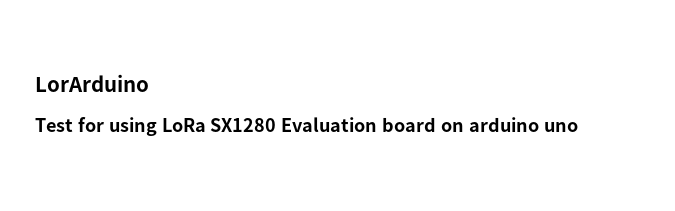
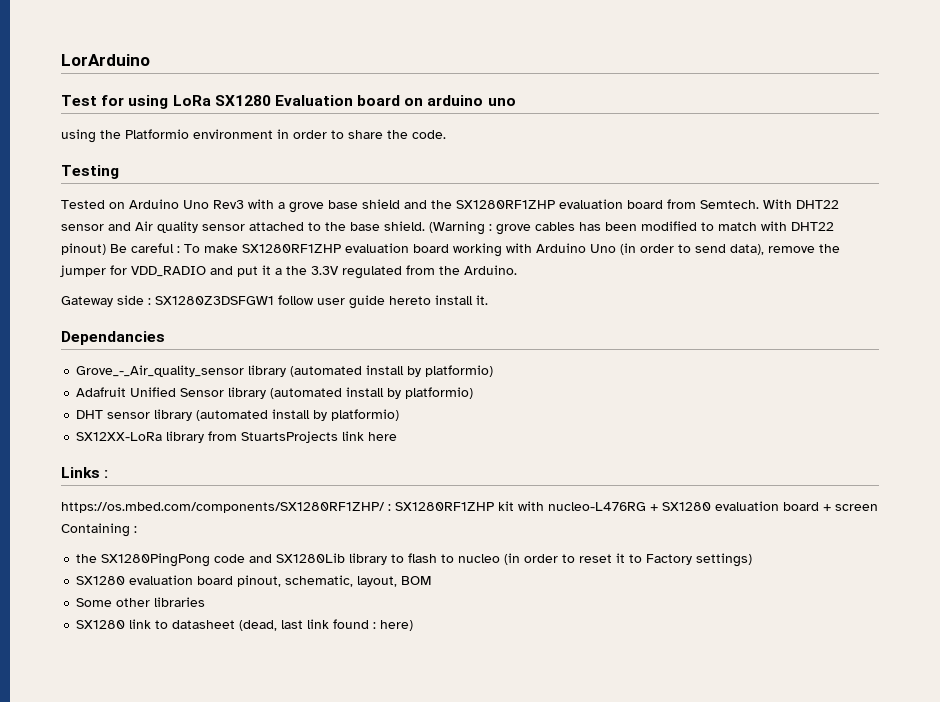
(578, 127) none -> [61,129,446,143] [61,165,119,179] [61,199,839,213] [61,221,834,235] [61,243,840,257] [60,265,517,279] [61,295,488,309] [61,331,165,345] [76,365,494,377] [76,387,474,399] [76,409,400,421] [76,431,398,443] [61,467,109,478] [61,501,878,513] [61,523,137,537] [76,553,753,567] [76,575,432,587] [76,597,206,607] [76,619,414,631] // using the Platformio environment in order to share the code. // Testing // Tested on Arduino Uno Rev3 with a grove base shield and the SX1280RF1ZHP evaluation board from Semtech. With DHT22 sensor and Air quality sensor attached to the base shield. (Warning : grove cables has been modified to match with DHT22 pinout) Be careful : To make SX1280RF1ZHP evaluation board working with Arduino Uno (in order to send data), remove the jumper for VDD_RADIO and put it a the 3.3V regulated from the Arduino. // Gateway side : SX1280Z3DSFGW1 follow user guide hereto install it. // Dependancies // Grove_-_Air_quality_sensor library (automated install by platformio) // Adafruit Unified Sensor library (automated install by platformio) // DHT sensor library (automated install by platformio) // SX12XX-LoRa library from StuartsProjects link here // Links : // https://os.mbed.com/components/SX1280RF1ZHP/ : SX1280RF1ZHP kit with nucleo-L476RG + SX1280 evaluation board + screen Containing : // the SX1280PingPong code and SX1280Lib library to flash to nucleo (in order to reset it to Factory settings) // SX1280 evaluation board pinout, schematic, layout, BOM // Some other libraries // SX1280 link to datasheet (dead, last link found : here)

